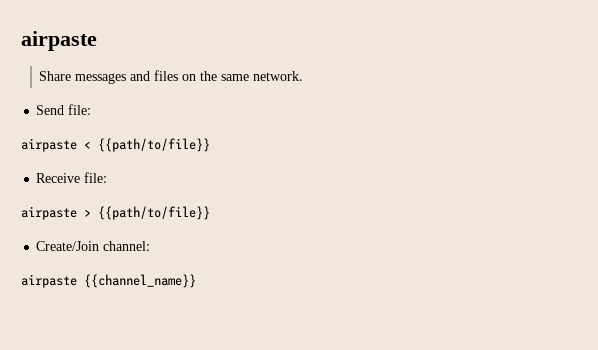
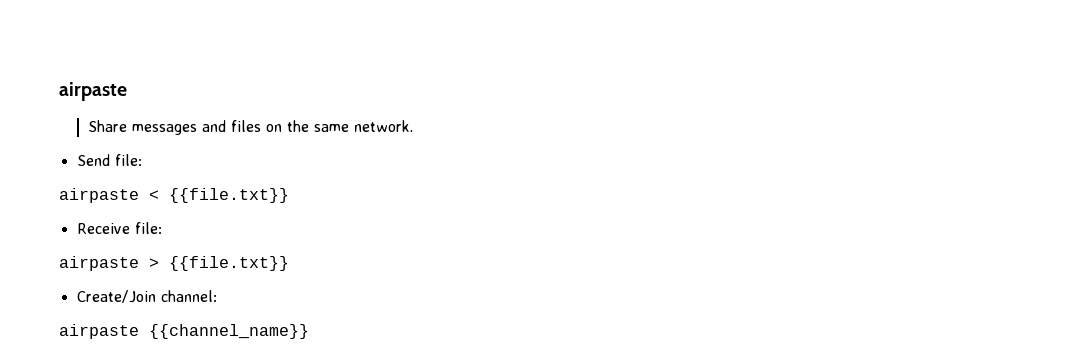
[98,138,210,152] {{path/to/file}} -> [169,188,289,203] {{file.txt}}
[98,206,210,220] {{path/to/file}} -> [169,256,289,271] {{file.txt}}

